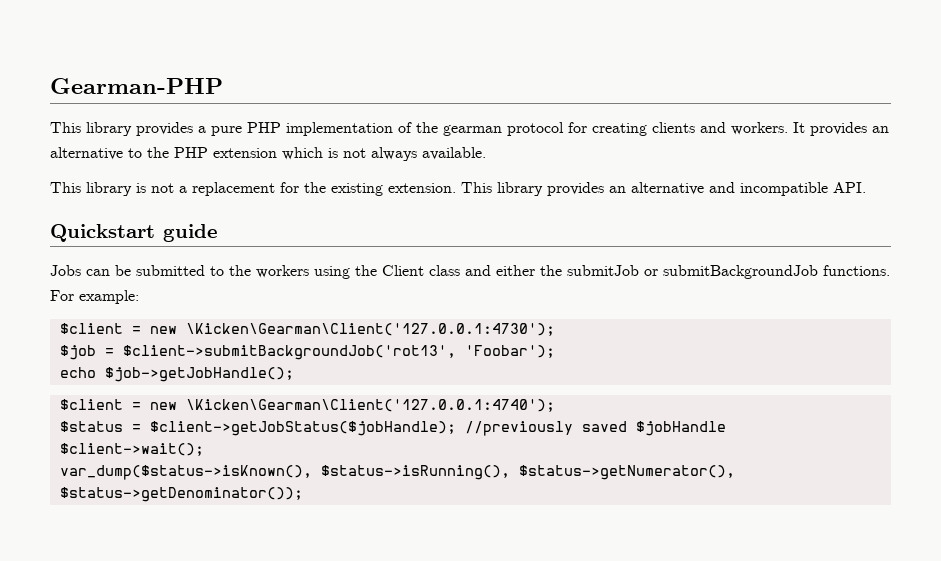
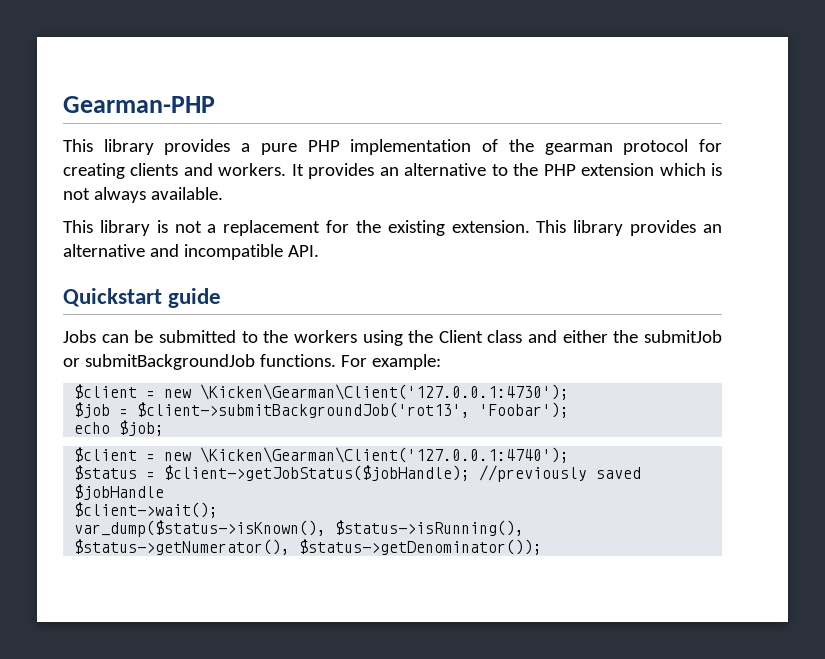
[104,367,294,382] $job->getJobHandle(); -> [119,420,165,436] $job;

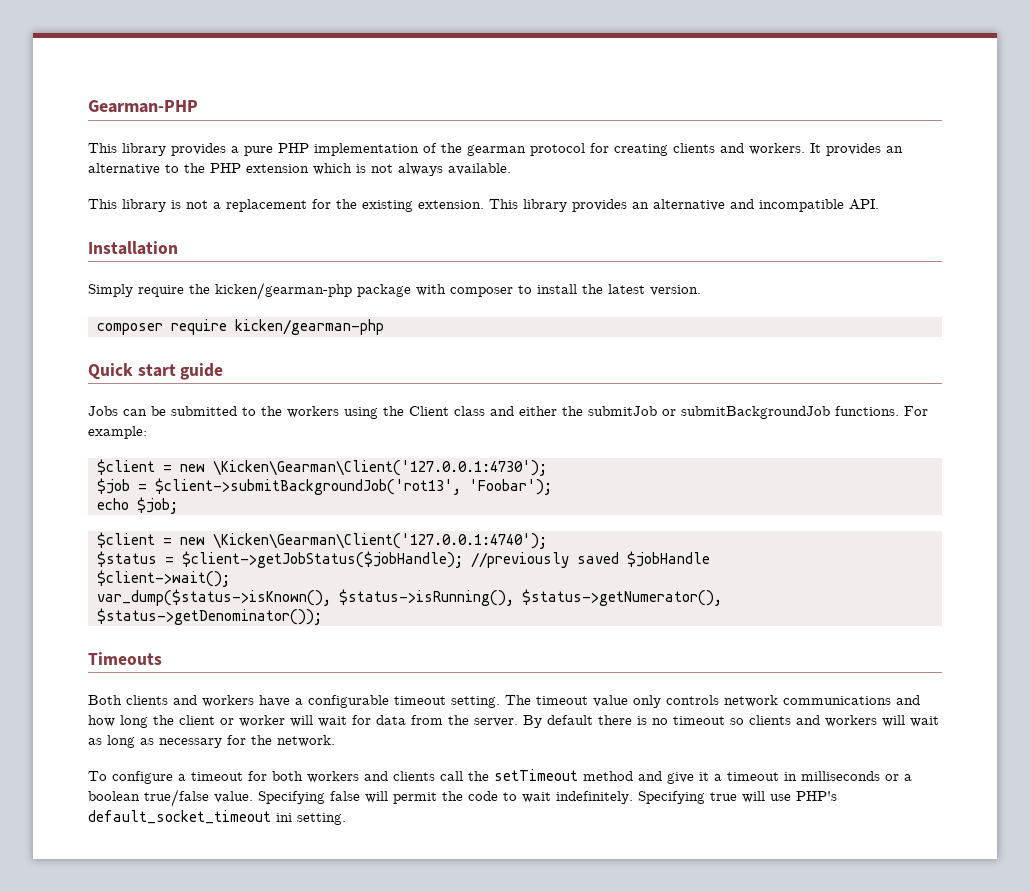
[63,288,162,307] Quickstart -> [88,241,178,255] [88,282,701,300] [97,319,384,335] [88,363,176,380] Installation // Simply require the kicken/gearman-php package with composer to install the latest version. // composer require kicken/gearman-php // Quick start
(543, 547) none -> [88,652,162,665] [88,695,920,708] [88,715,939,728] [88,735,335,748] [88,769,912,784] [88,789,837,807] [88,810,346,825] // Timeouts // Both clients and workers have a configurable timeout setting. The timeout value only controls network communications and how long the client or worker will wait for data from the server. By default there is no timeout so clients and workers will wait as long as necessary for the network. // To configure a timeout for both workers and clients call the setTimeout method and give it a timeout in milliseconds or a boolean true/false value. Specifying false will permit the code to wait indefinitely. Specifying true will use PHP's default_socket_timeout ini setting.

